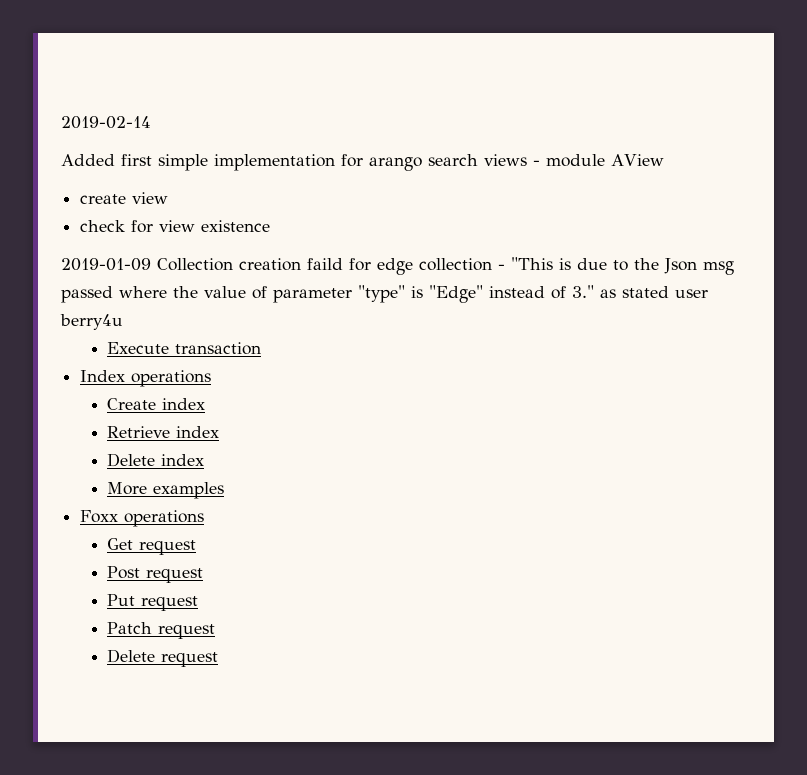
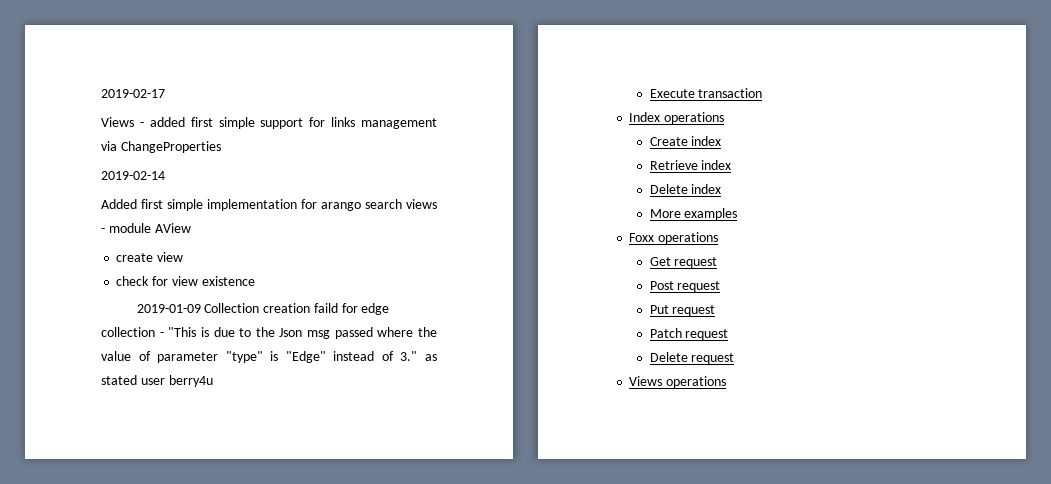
(61, 122) none -> [101,89,165,98] [101,117,437,129] [101,141,221,153] 2019-02-17 // Views - added first simple support for links management via ChangeProperties //
(219, 659) none -> [629,376,727,388] // Views operations

